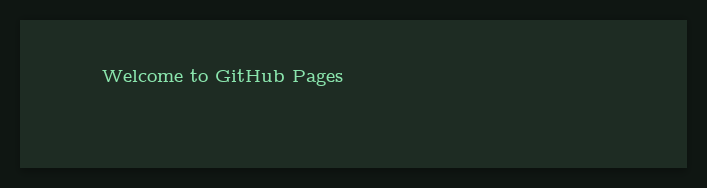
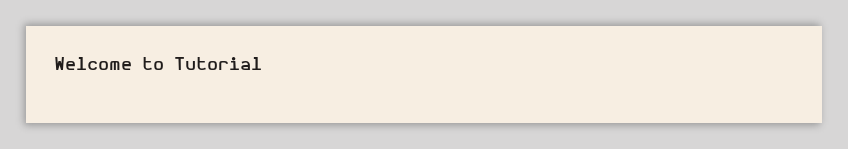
[215,69,343,86] GitHub Pages -> [174,57,262,70] Tutorial

